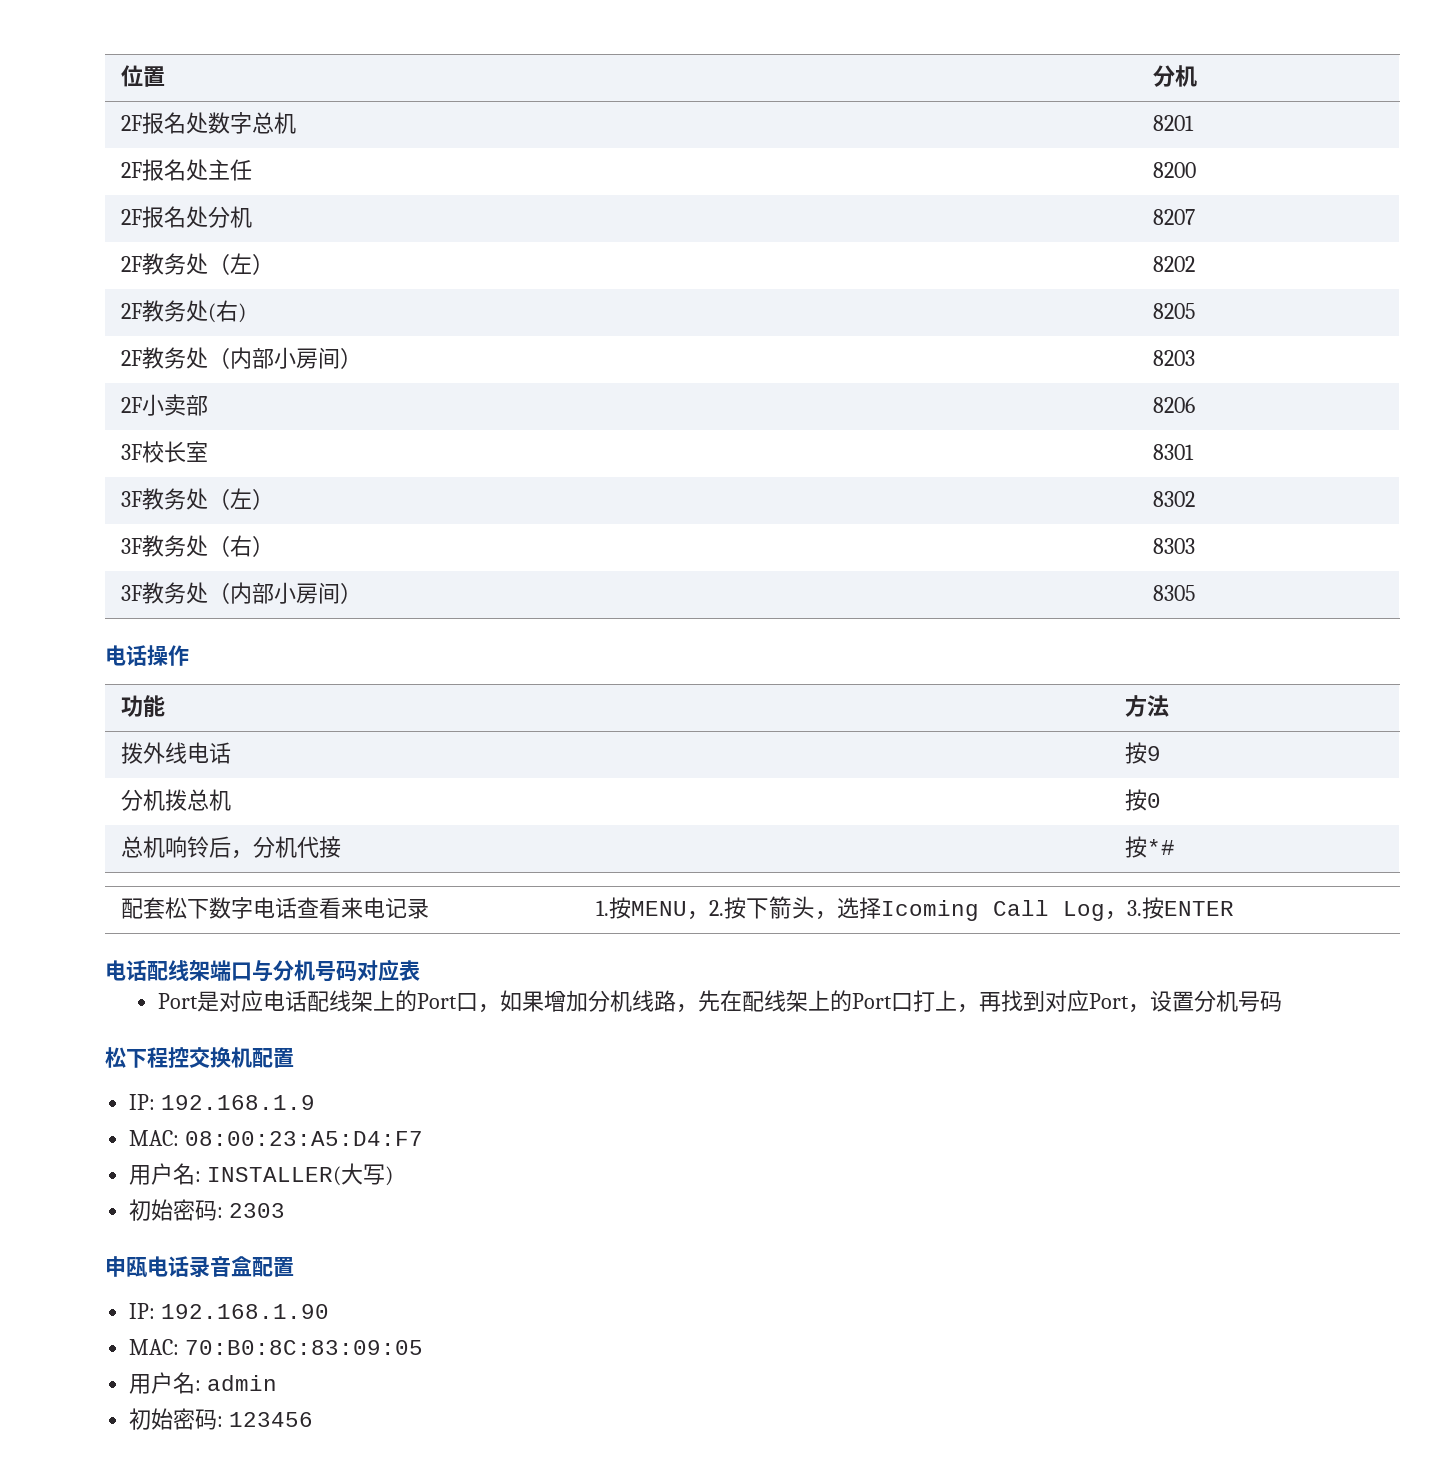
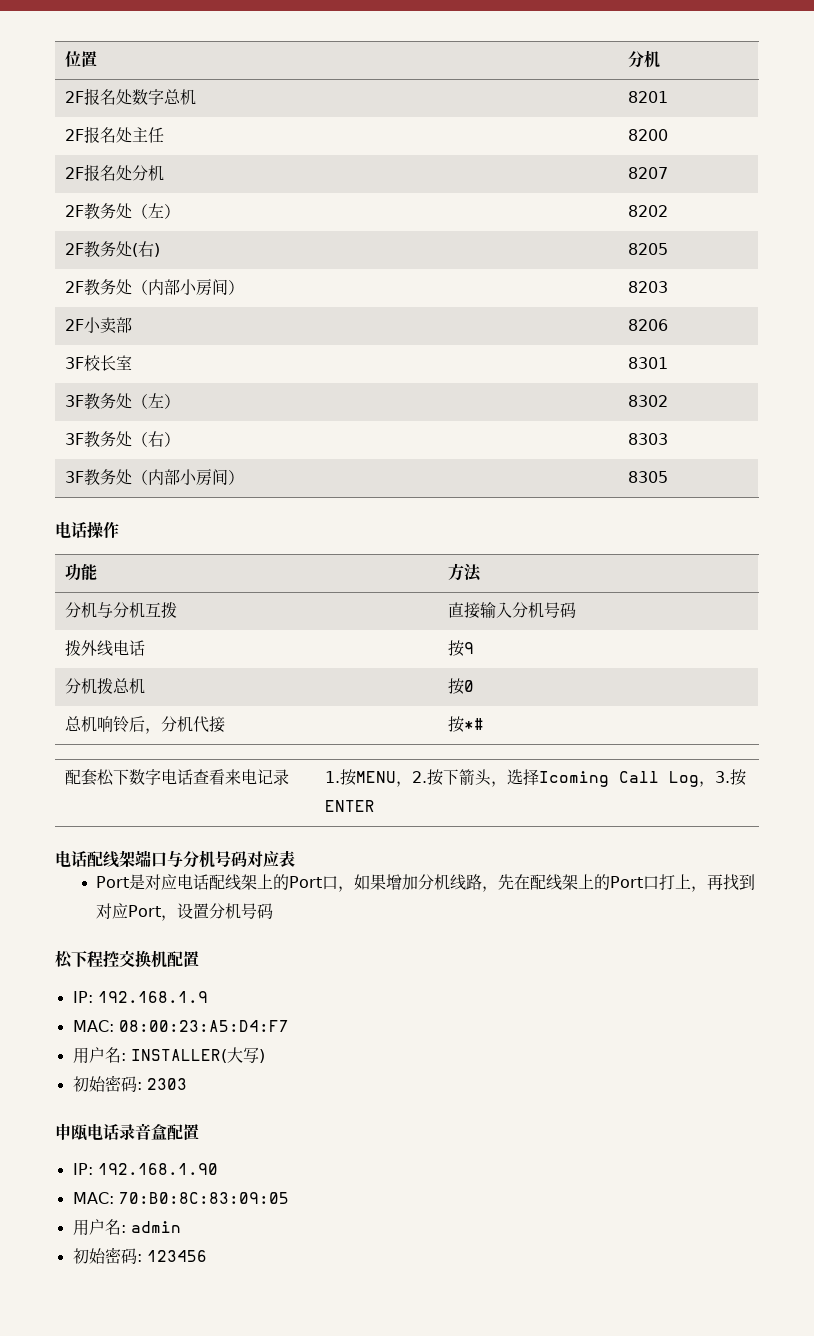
(1170, 706) none -> [64,602,177,618] [447,602,576,619] // 分机与分机互拨 | 直接输入分机号码

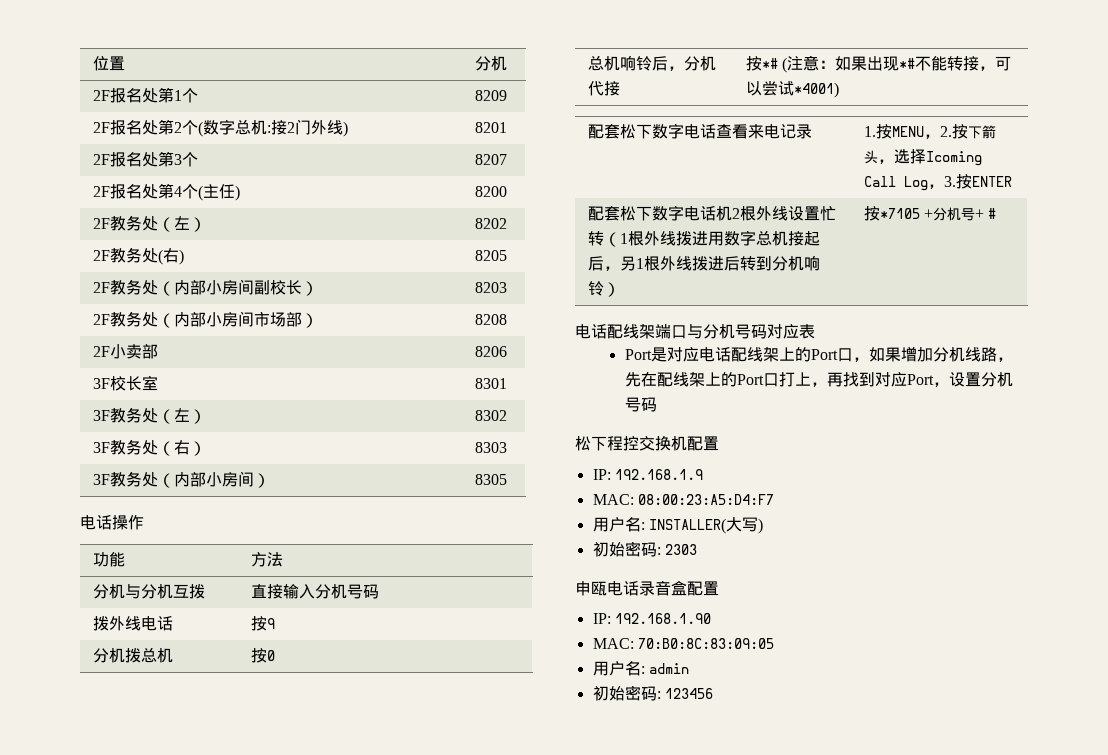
[131,89,196,105] 数字总机 -> [157,87,198,103] [474,90,507,101] [92,119,348,137] 第1个 | 8209 // 2F报名处第2个(数字总机:接2门外线)
[131,127,164,143] [627,129,668,141] [64,164,164,181] [627,167,668,179] 主任 | 8200 // 2F报名处分机 | 8207 -> [157,151,198,167] [474,154,507,165] [92,183,240,201] [474,186,507,197] 第3个 | 8207 // 2F报名处第4个(主任) | 8200
(228, 287) none -> [253,280,302,295] 副校长
(668, 287) none -> [92,311,318,328] [474,314,507,325] // 2F教务处（内部小房间市场部） | 8208
(484, 724) none -> [781,55,1011,73] [745,81,839,98] (注意：如果出现*#不能转接，可以尝试*4001)
(375, 806) none -> [587,205,836,221] [587,230,820,247] [587,255,820,271] [587,281,620,297] [863,206,997,221] // 配套松下数字电话机2根外线设置忙转（1根外线拨进用数字总机接起后，另1根外线拨进后转到分机响铃） | 按*7105 +分机号+ #

